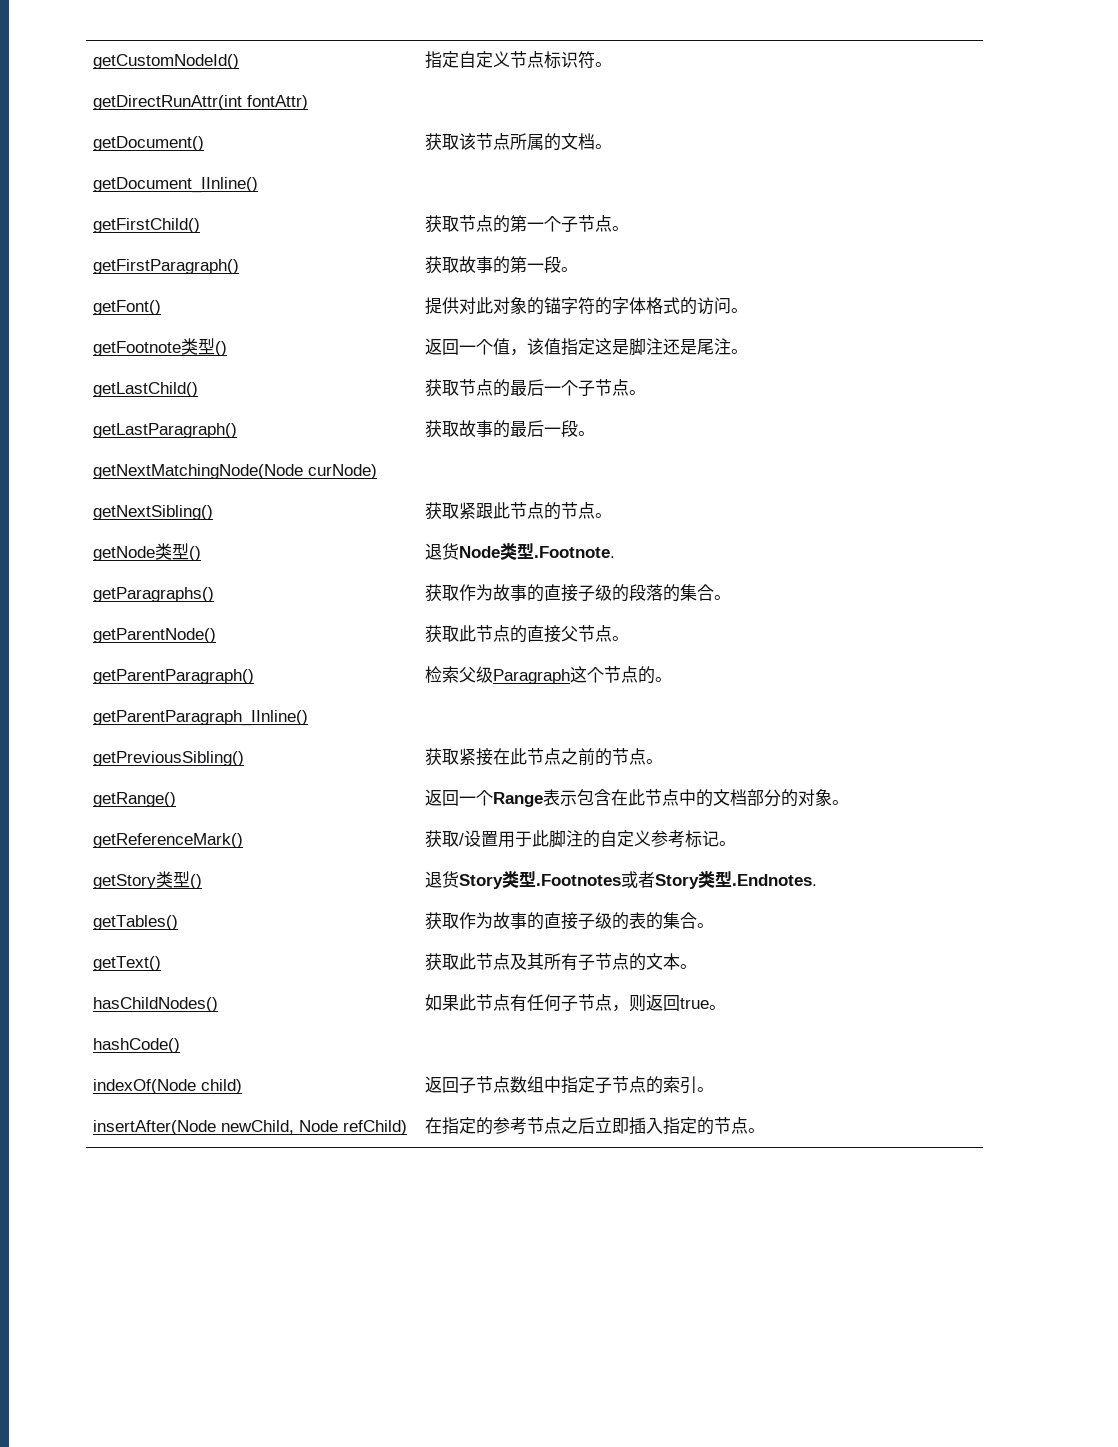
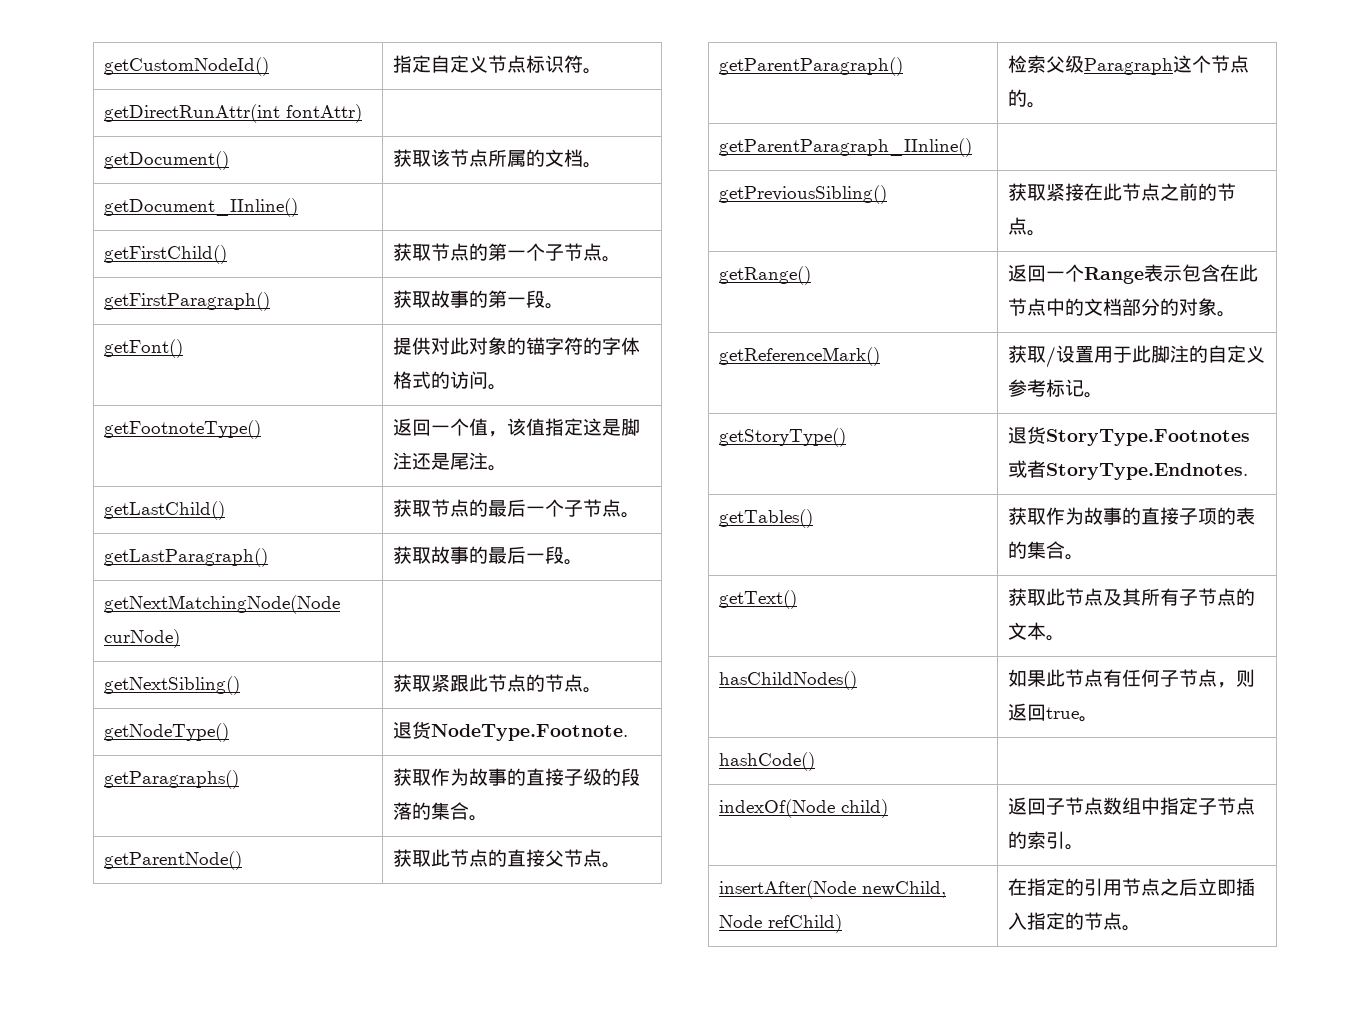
[93,338,228,356] getFootnote类型() -> [104,420,262,439] getFootnoteType()
[93,543,202,561] [425,543,616,560] getNode类型() | 退货Node类型.Footnote. -> [104,723,230,742] [393,721,629,741] getNodeType() | 退货NodeType.Footnote.
[93,871,203,889] [425,871,818,889] getStory类型() | 退货Story类型.Footnotes或者Story类型.Endnotes. -> [719,428,847,447] [1008,426,1251,446] [1008,460,1249,480] getStoryType() | 退货StoryType.Footnotes或者StoryType.Endnotes.
[595,912,613,929] 级 -> [1198,508,1218,525] 项
[493,1117,528,1135] 参考 -> [1084,878,1123,896] 引用

